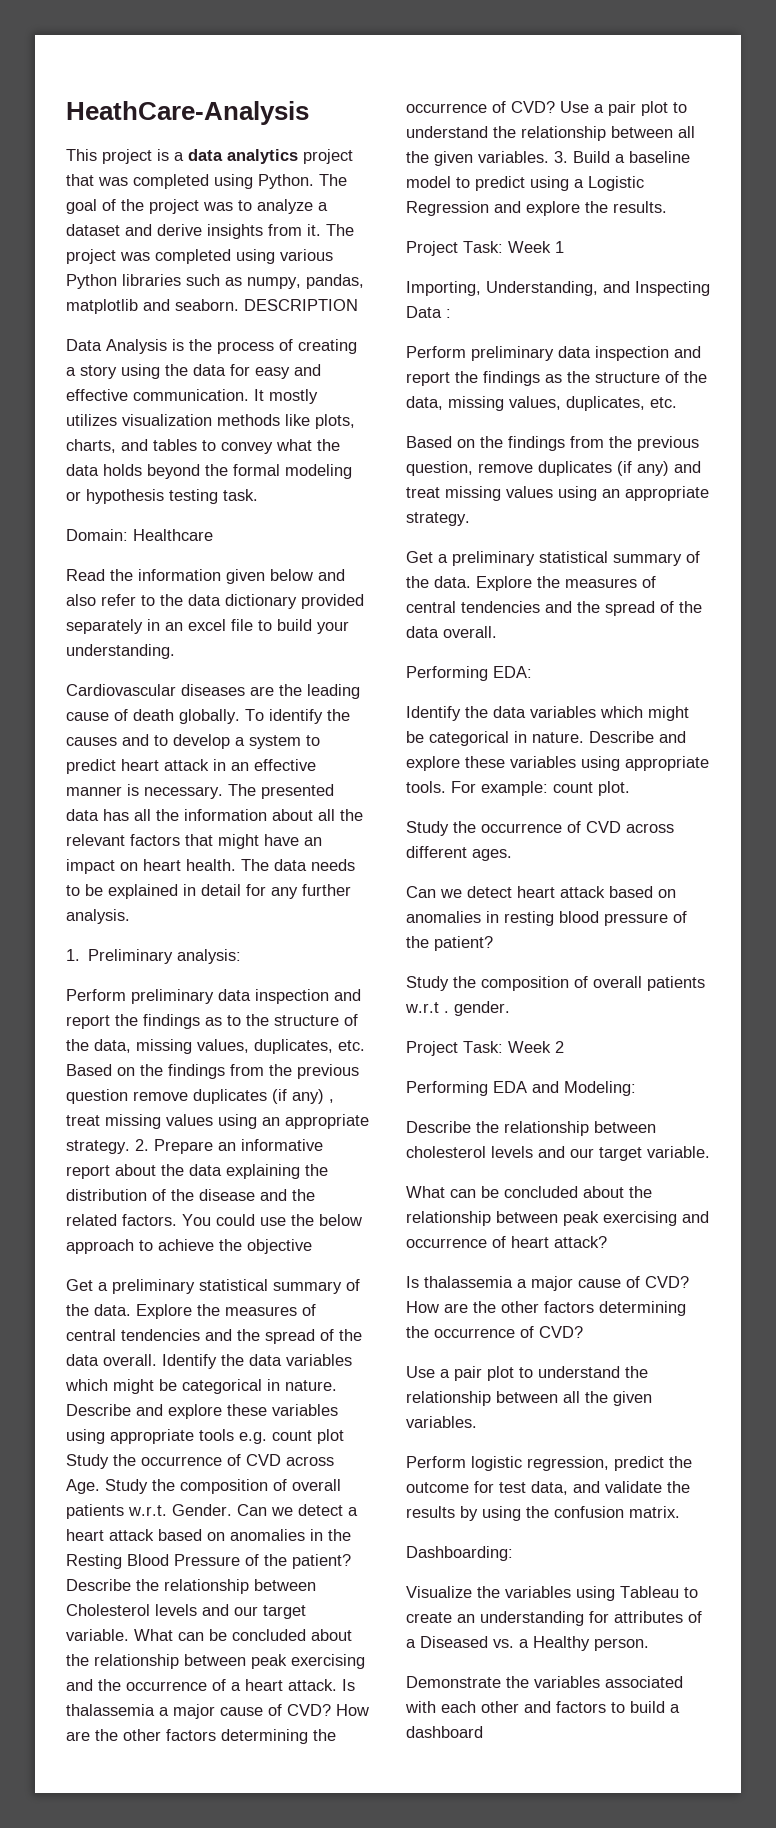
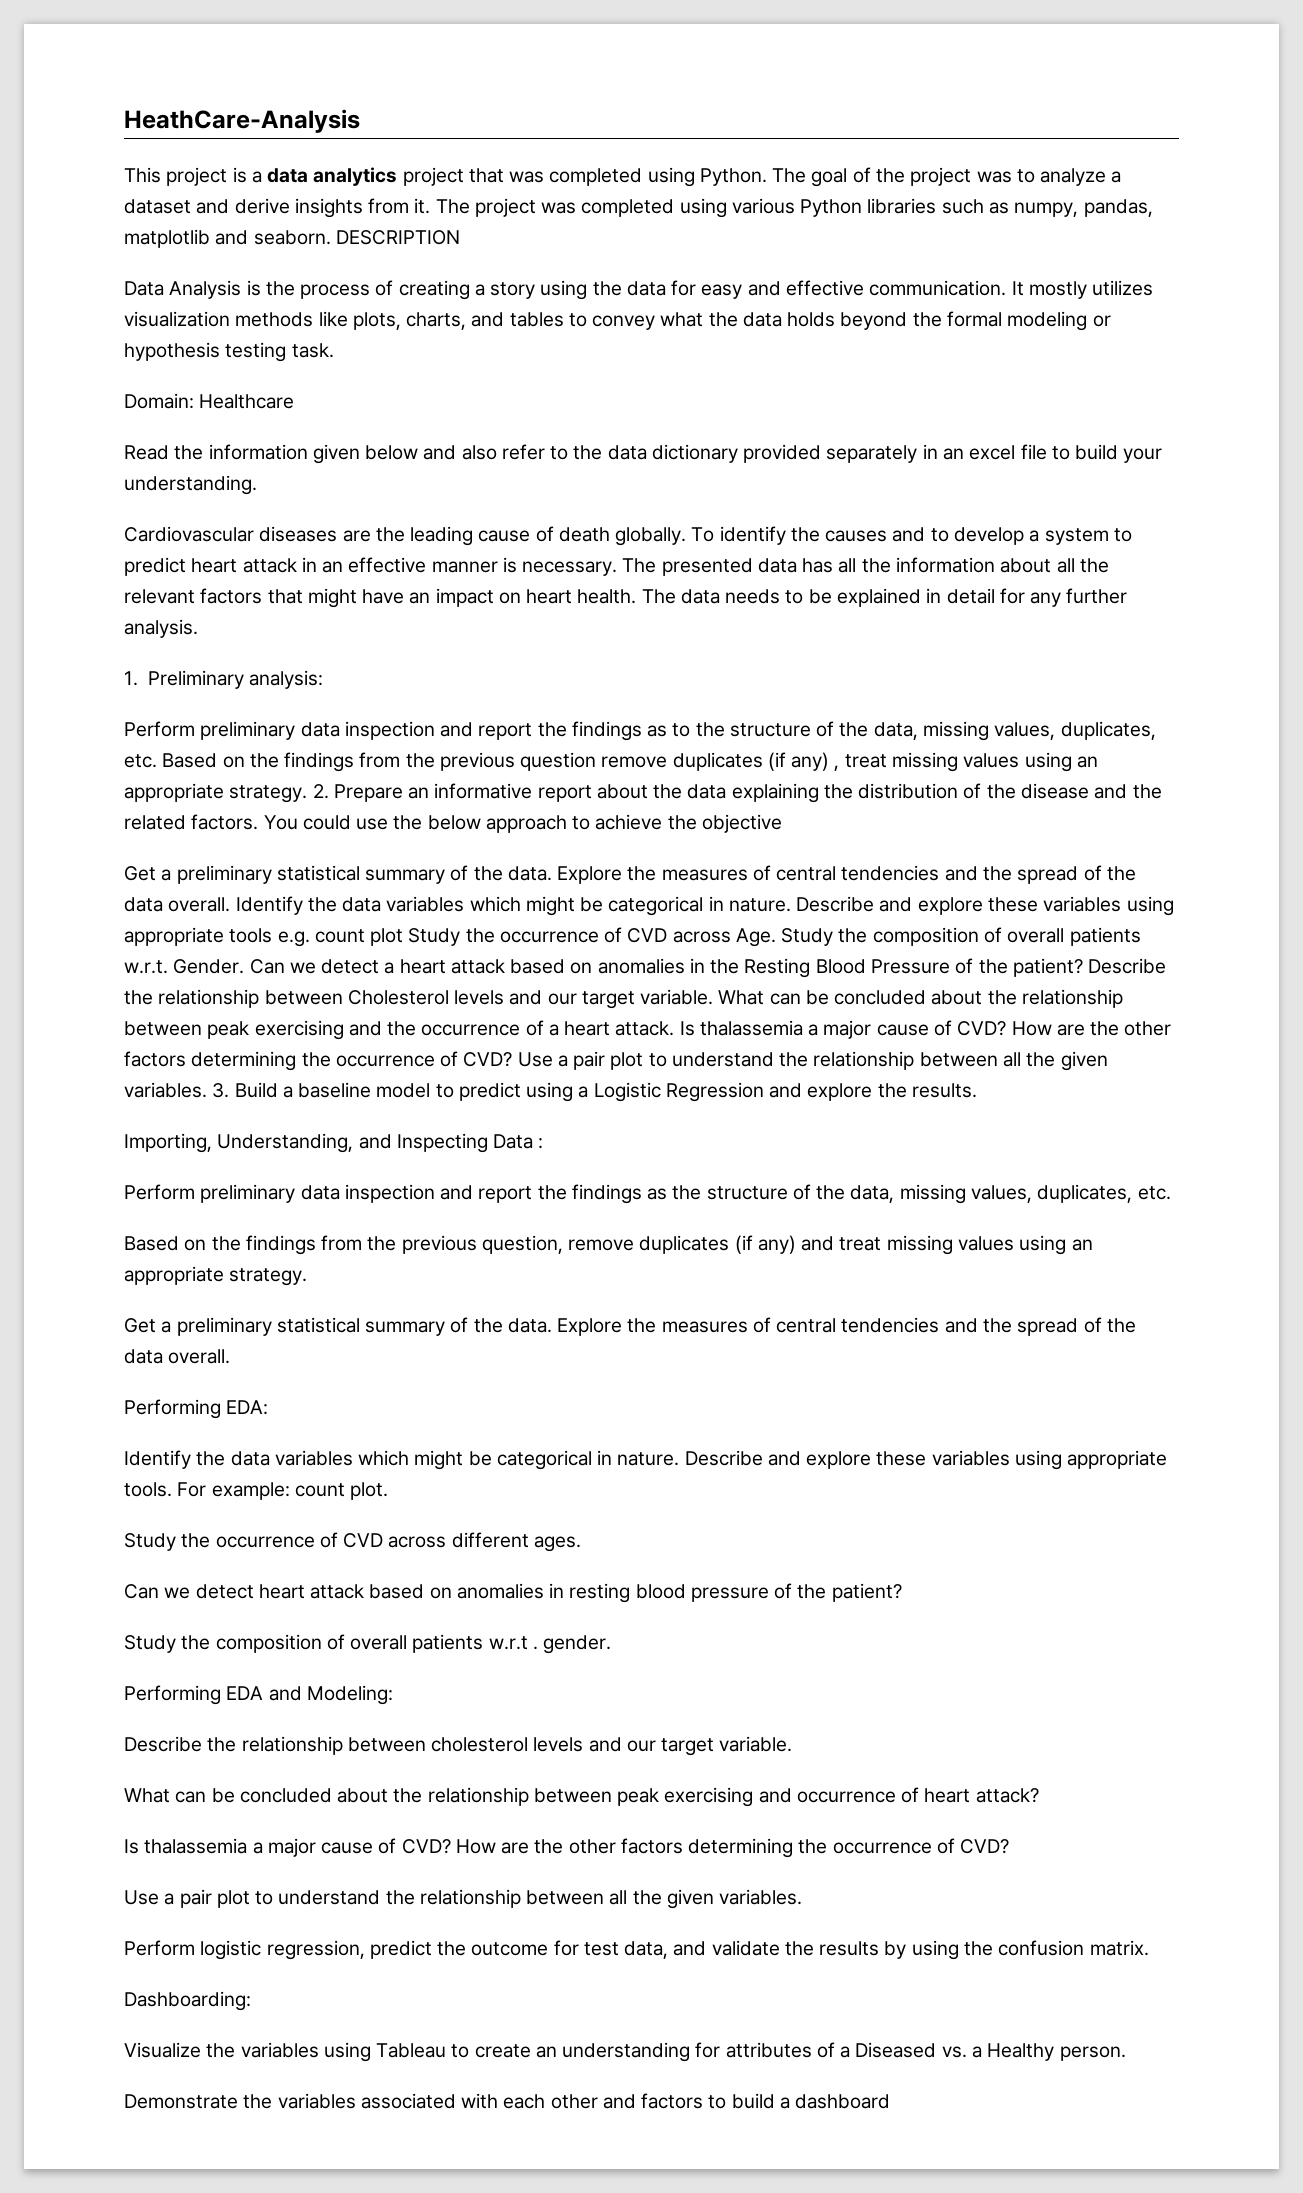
[406,241,564,256] // Project Task: Week 1 -> (977, 1090) none
[406,1041,564,1056] // Project Task: Week 2 -> (612, 1644) none

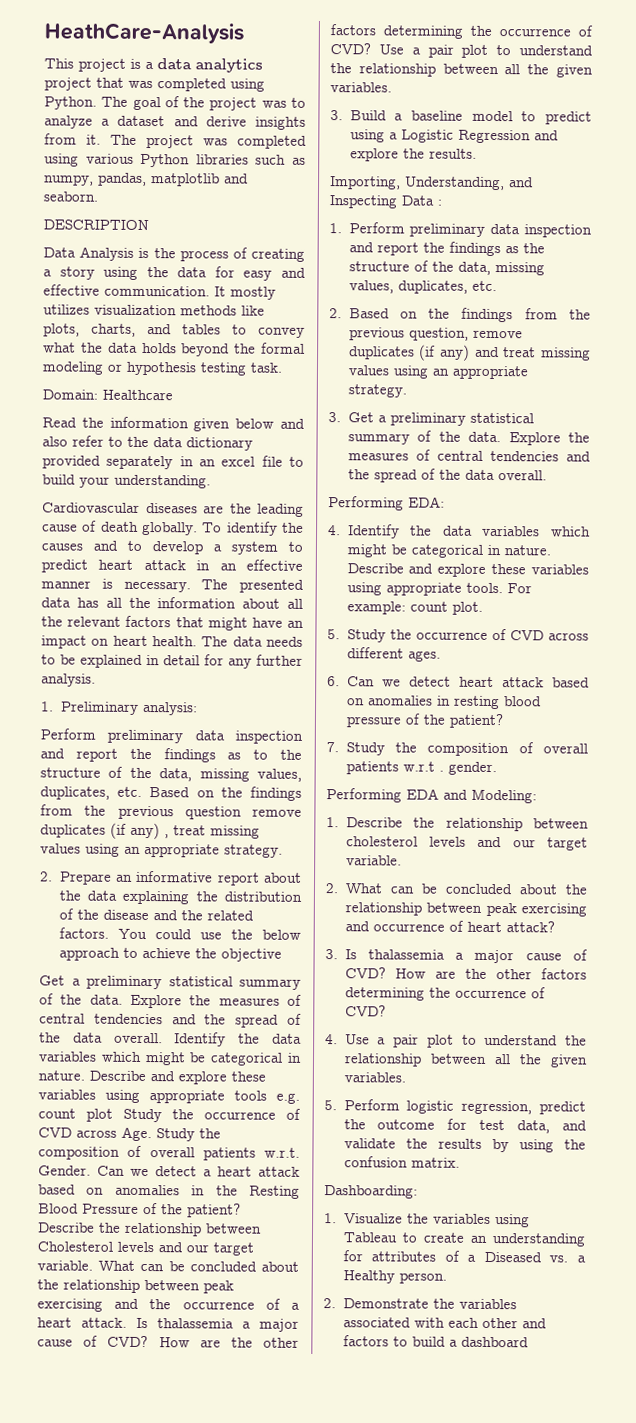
(331, 237) none -> (98, 196) //
(308, 794) none -> (283, 851) //
(207, 1090) none -> (392, 87) //
(544, 1143) none -> [329,223,342,234] 1.
(1171, 1193) none -> [329,308,342,319] 2.
(308, 1277) none -> [328,412,341,423] 3.
(269, 1407) none -> [328,525,341,536] 4.
(389, 1491) none -> [327,629,340,640] 5.
(581, 1544) none -> [327,676,340,687] 6.
(902, 1592) none -> [326,742,339,753] 7.
(393, 1695) none -> [326,817,339,828] 1.
(793, 1744) none -> [325,883,339,894] 2.
(1039, 1795) none -> [325,949,338,960] 3.
(1010, 1846) none -> [325,1034,338,1045] 4.
(803, 1897) none -> [324,1100,337,1111] 5.
(251, 2001) none -> [324,1213,337,1224] 1.
(1126, 2053) none -> [323,1298,336,1309] 2.

